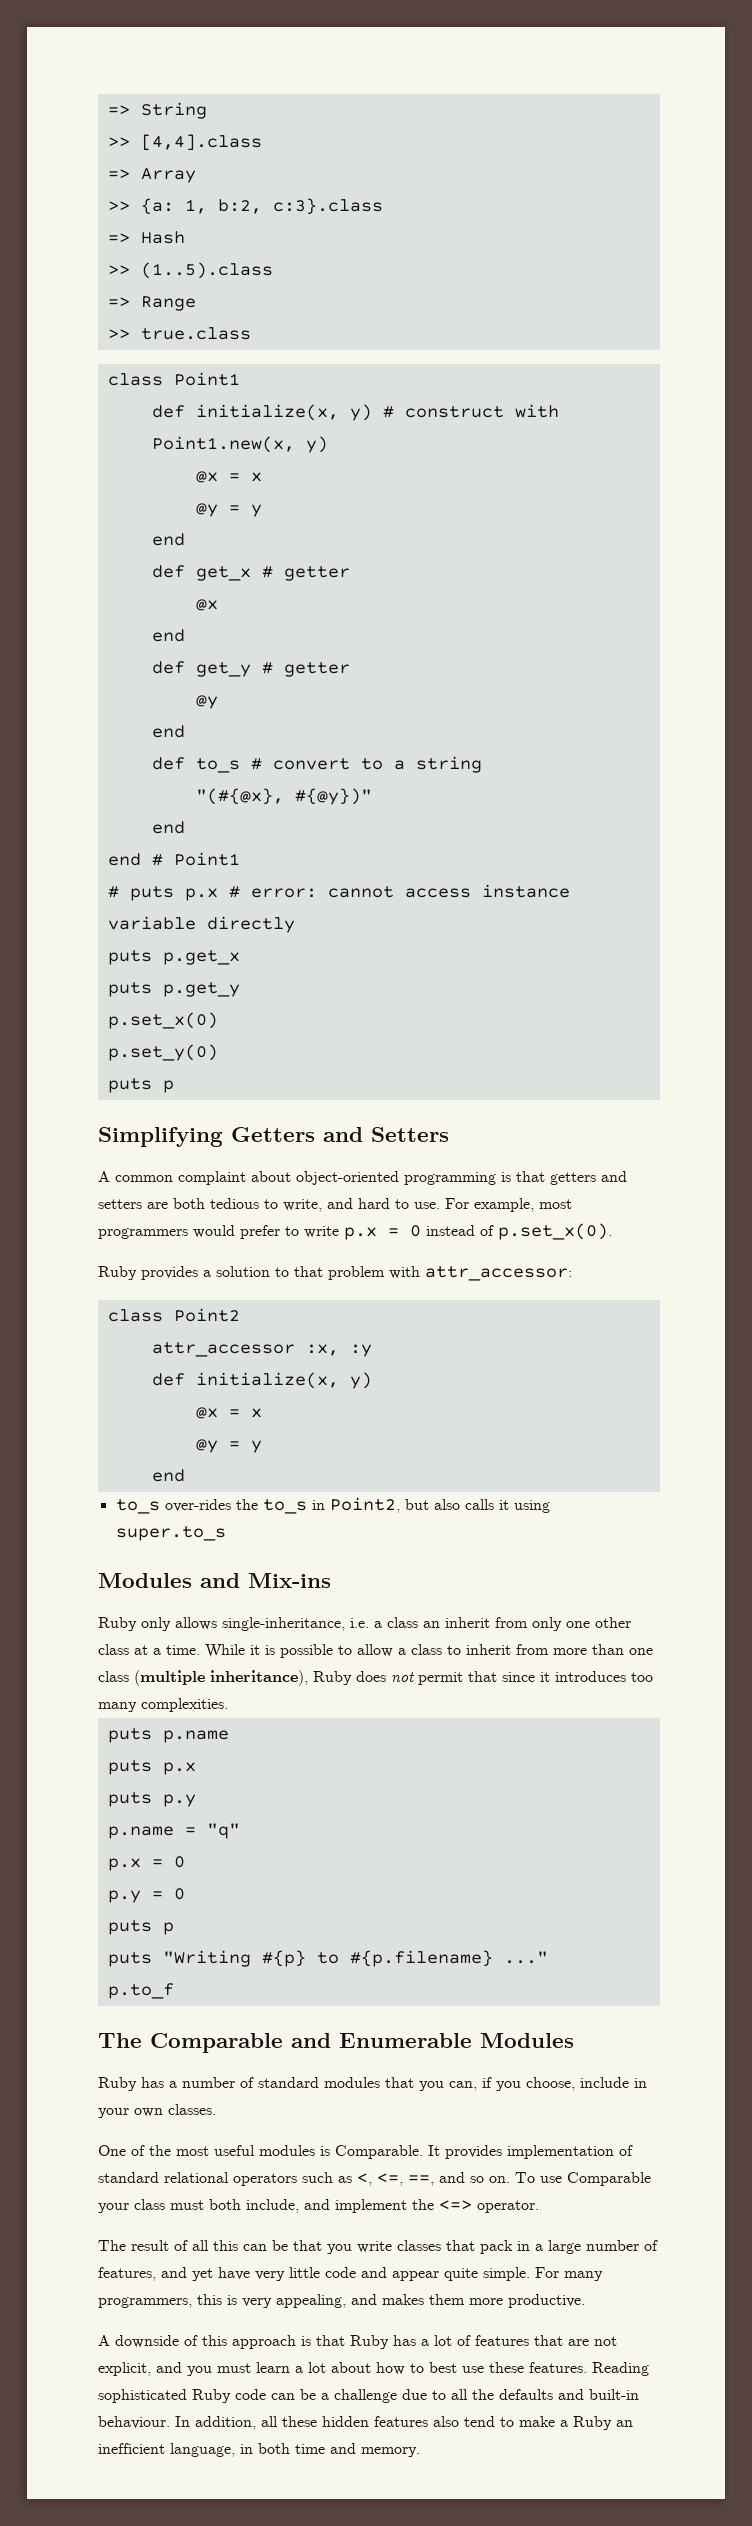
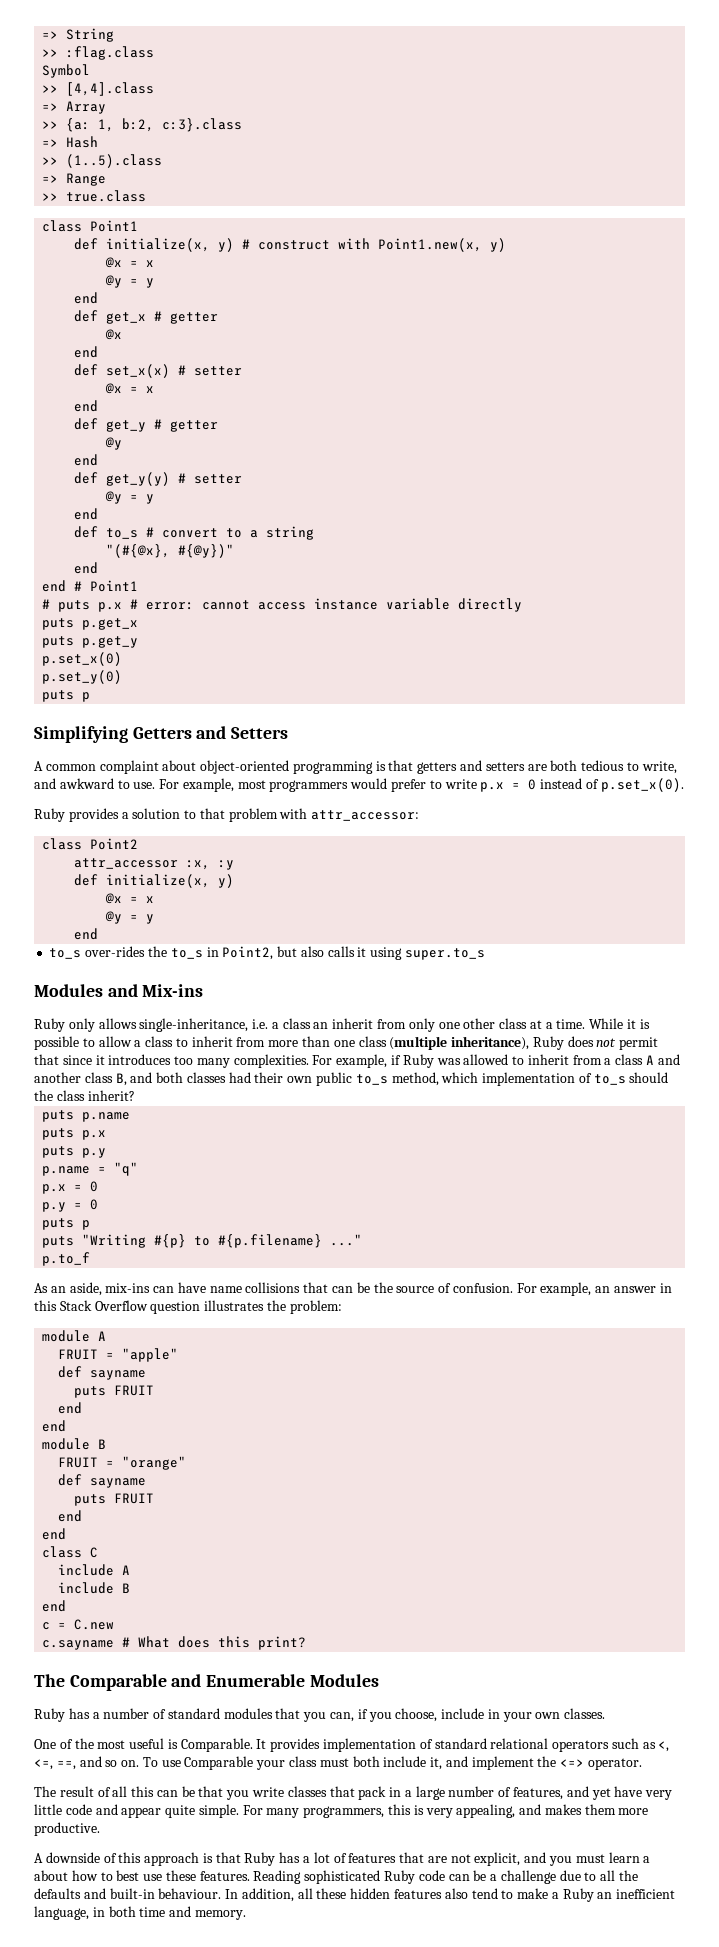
(207, 110) none -> [42,46,155,60] [42,64,91,78] // >> :flag.class // Symbol
(185, 635) none -> [74,364,243,378] [105,383,155,394] [74,400,99,412] // def set_x(x) # setter // @x = x // end
(185, 731) none -> [74,472,243,486] [105,491,155,504] [74,508,99,520] // def get_y(y) # setter // @y = y // end
[358,1198,390,1209] hard -> [59,778,114,789] awkward
(228, 1705) none -> [312,1054,680,1068] [34,1072,669,1086] [34,1090,135,1101] For example, if Ruby was allowed to inherit from a class A and another class B, and both classes had their own public to_s method, which implementation of to_s should the class inherit?
(174, 1991) none -> [34,1282,672,1296] [34,1300,342,1314] [42,1330,107,1342] [58,1348,179,1362] [58,1366,147,1380] [74,1385,155,1398] [58,1402,83,1414] [42,1420,67,1432] [42,1438,107,1450] [58,1456,187,1470] [58,1474,147,1488] [74,1493,155,1506] [58,1510,83,1522] [42,1528,67,1540] [42,1546,99,1558] [58,1564,131,1576] [58,1582,131,1594] [42,1600,67,1612] [42,1619,115,1630] [42,1636,307,1650] // As an aside, mix-ins can have name collisions that can be the source of confusion. For example, an answer in this Stack Overflow question illustrates the problem: // module A // FRUIT = "apple" // def sayname // puts FRUIT // end // end // module B // FRUIT = "orange" // def sayname // puts FRUIT // end // end // class C // include A // include B // end // c = C.new // c.sayname # What does this print?
[259,2145,315,2156] modules -> (165, 1743) none
[246,2199,299,2213] include, -> [383,1756,443,1770] include it,
[308,2362,326,2373] lot -> (651, 1859) none

